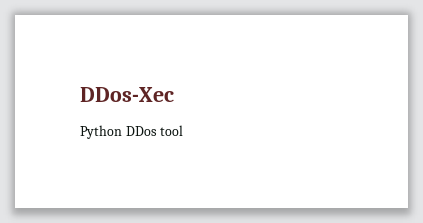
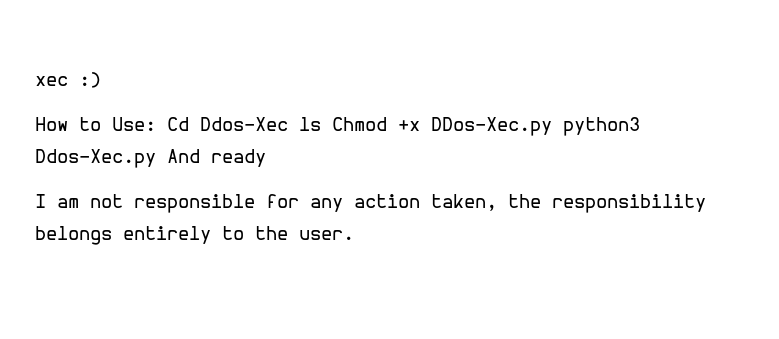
[80,87,174,102] [80,125,183,139] DDos-Xec // Python DDos tool -> [35,72,101,88] [35,117,640,136] [35,149,266,168] [35,194,706,213] [35,226,354,245] xec :) // How to Use: Cd Ddos-Xec ls Chmod +x DDos-Xec.py python3 Ddos-Xec.py And ready // I am not responsible for any action taken, the responsibility belongs entirely to the user.

